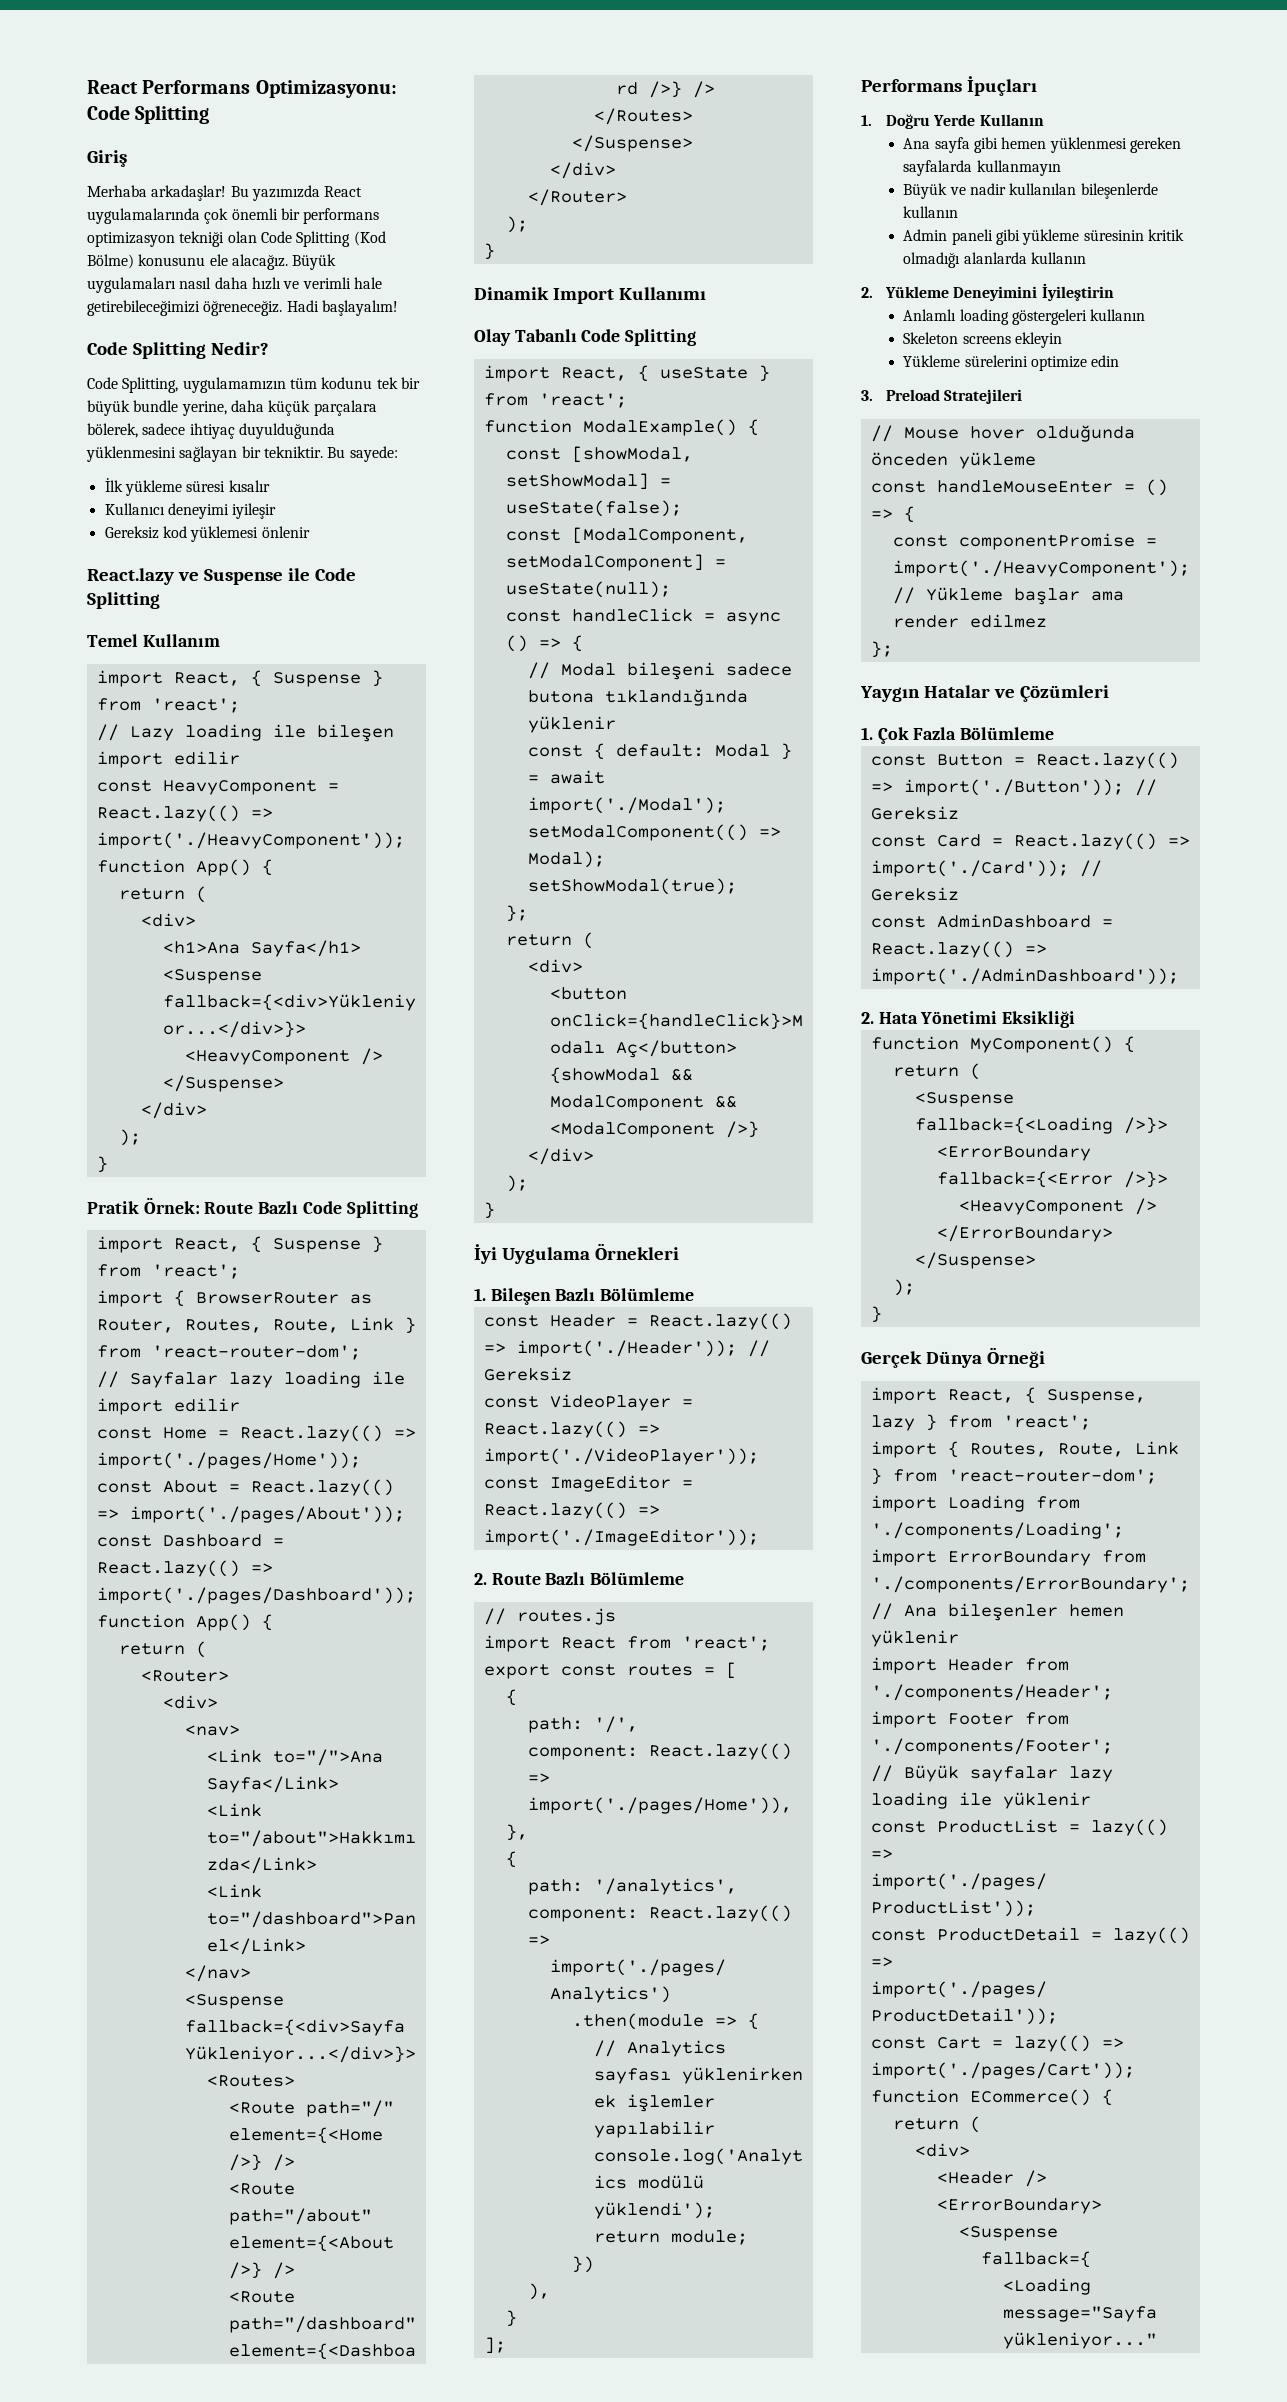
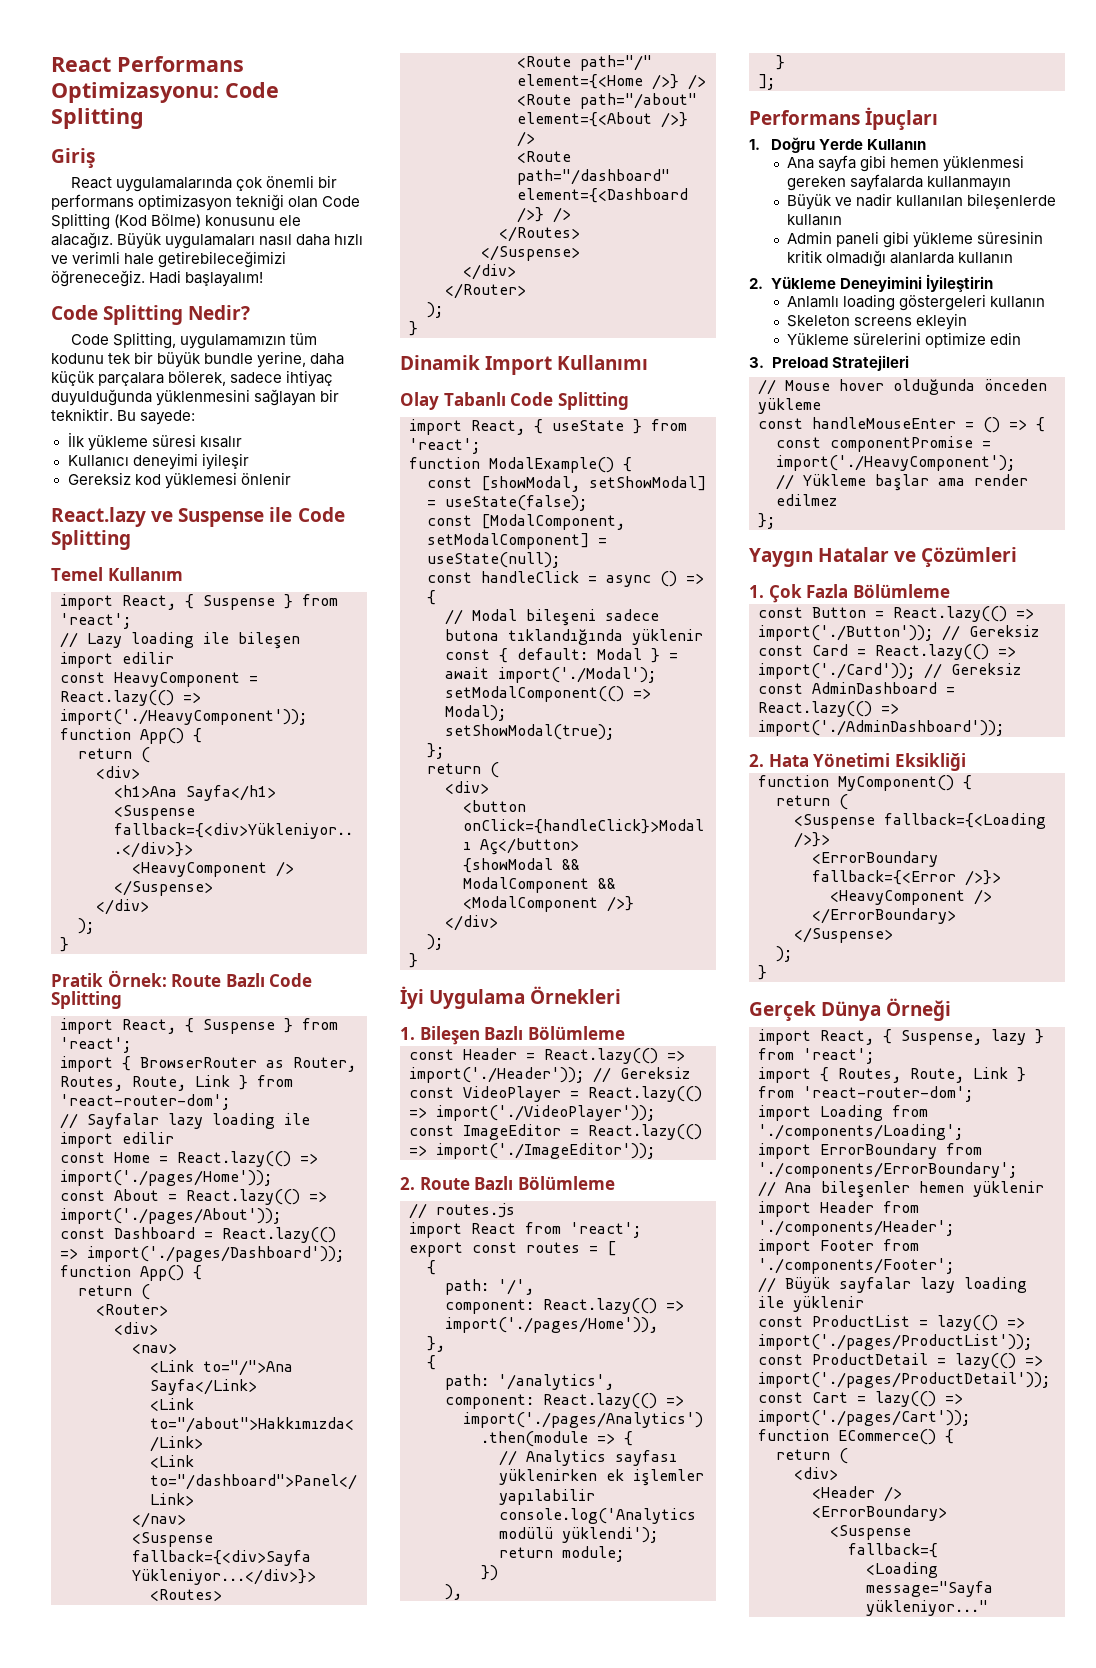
[87,185,320,201] Merhaba arkadaşlar! Bu yazımızda -> (95, 158) none

